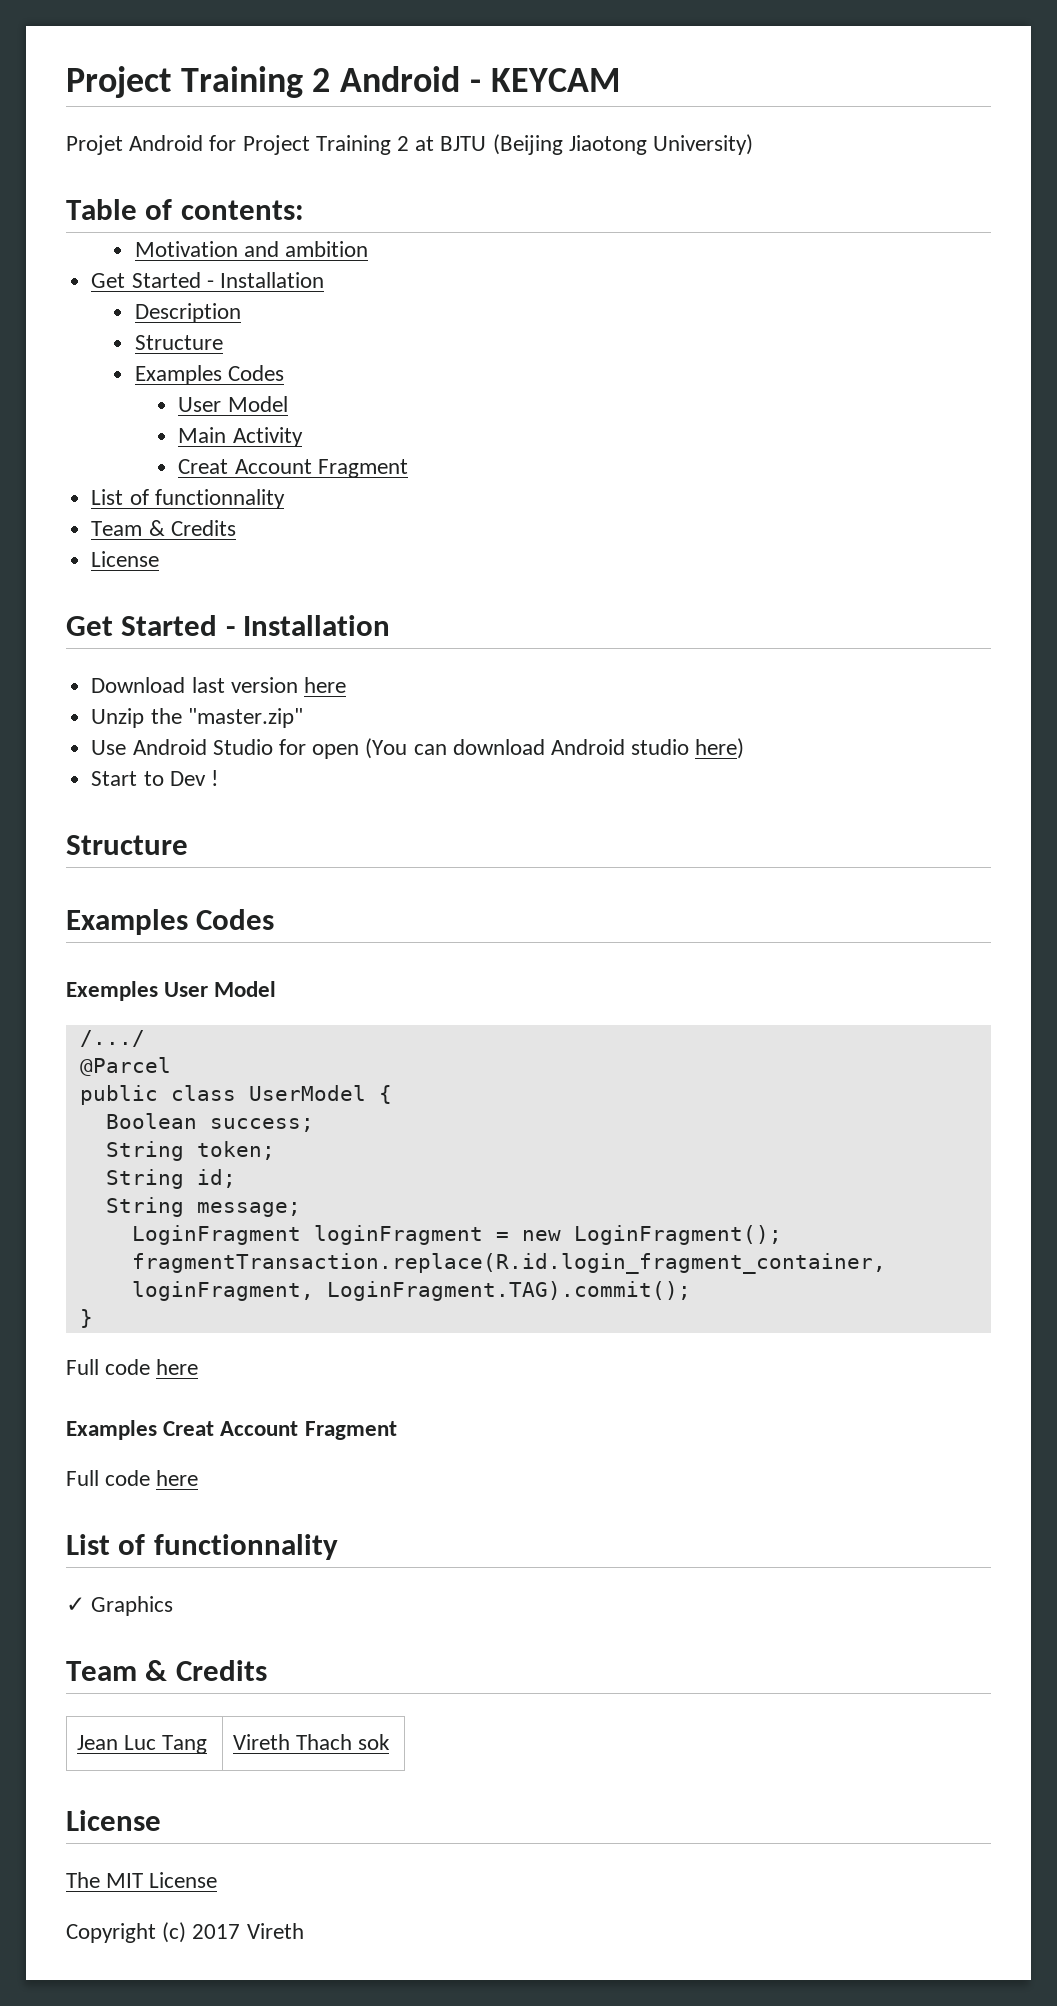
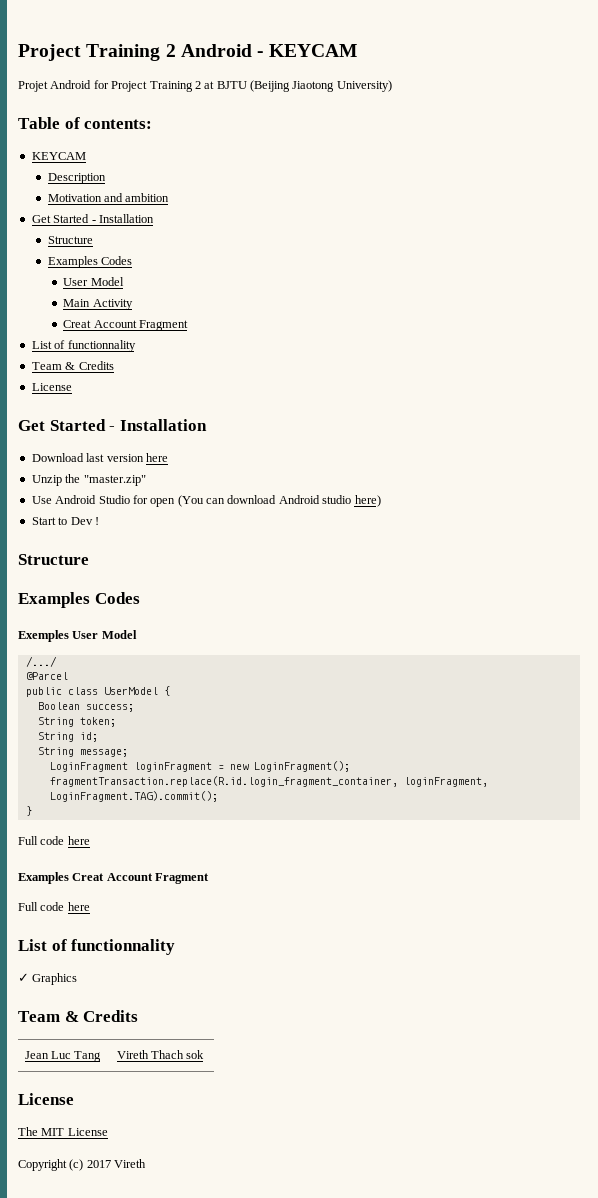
(304, 210) none -> [31,152,86,160] [47,173,106,184] // KEYCAM // Description
[134,303,241,323] // Description -> (154, 218) none

